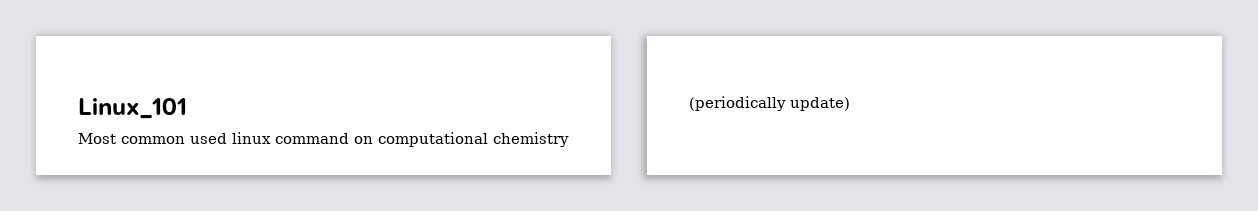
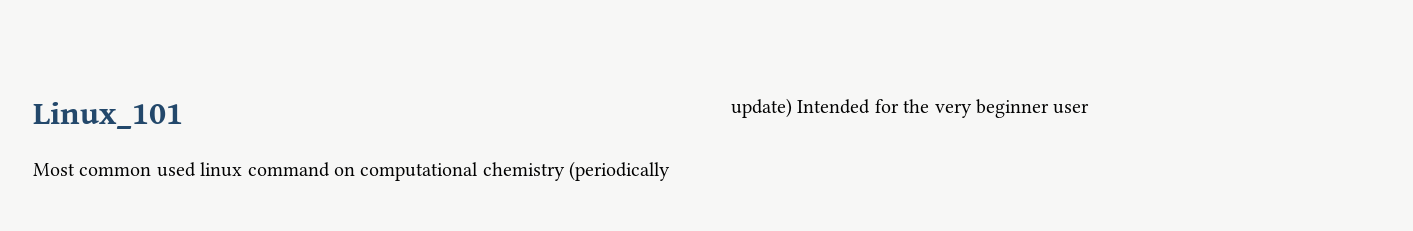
(850, 104) none -> [797,99,1090,118] Intended for the very beginner user

